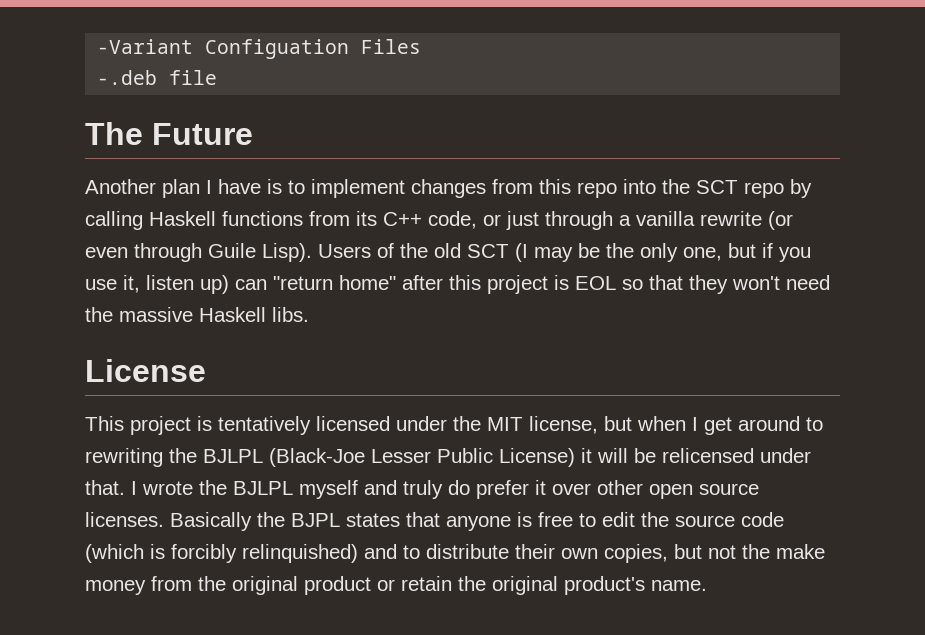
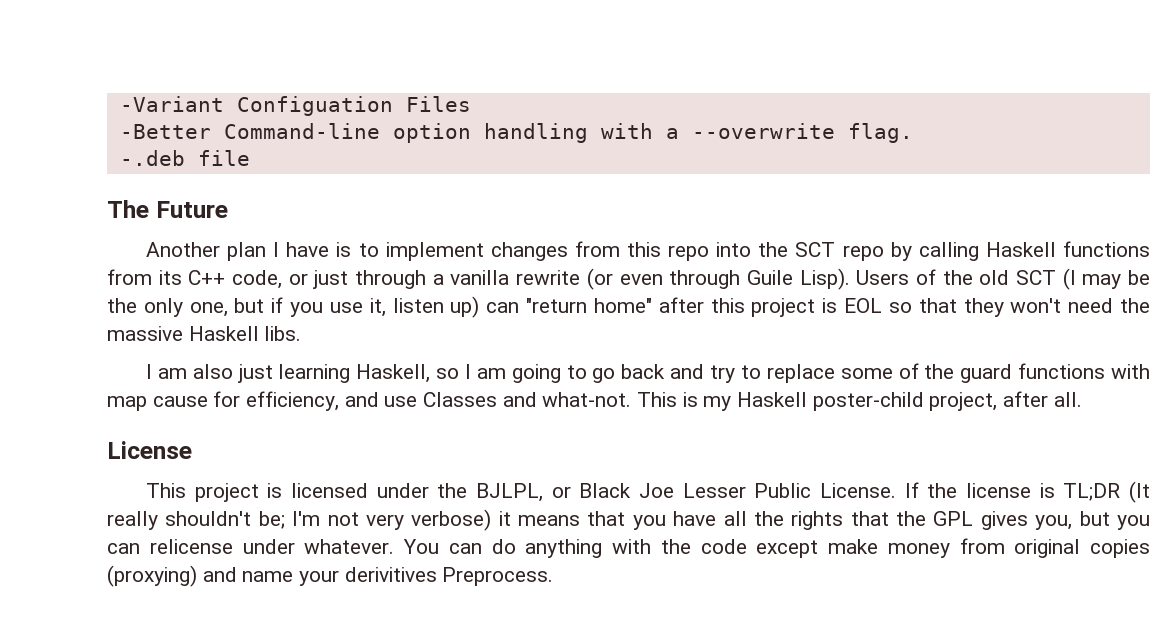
(422, 46) none -> [119,123,913,143] // -Better Command-line option handling with a --overwrite flag.
(309, 314) none -> [145,363,1150,383] [107,391,1082,411] // I am also just learning Haskell, so I am going to go back and try to replace some of the guard functions with map cause for efficiency, and use Classes and what-not. This is my Haskell poster-child project, after all.
[218,416,311,435] tentatively -> (283, 490) none
[487,416,823,435] [85,448,811,467] [85,480,759,499] [85,512,784,531] [85,544,825,563] [85,576,707,595] MIT license, but when I get around to rewriting the BJLPL (Black-Joe Lesser Public License) it will be relicensed under that. I wrote the BJLPL myself and truly do prefer it over other open source licenses. Basically the BJPL states that anyone is free to edit the source code (which is forcibly relinquished) and to distribute their own copies, but not the make money from the original product or retain the original product's name. -> [475,481,1151,503] [107,509,1151,531] [107,538,1150,558] [107,565,554,587] BJLPL, or Black Joe Lesser Public License. If the license is TL;DR (It really shouldn't be; I'm not very verbose) it means that you have all the rights that the GPL gives you, but you can relicense under whatever. You can do anything with the code except make money from original copies (proxying) and name your derivitives Preprocess.

